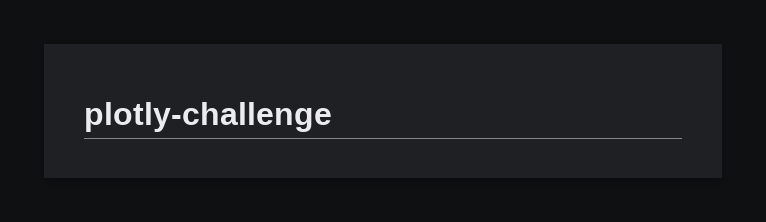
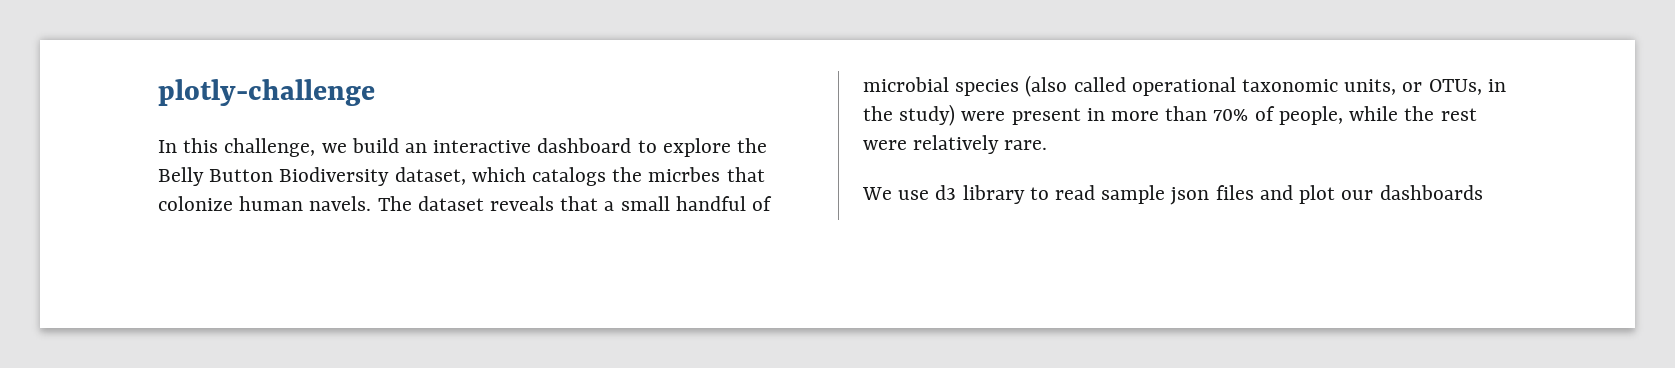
(332, 117) none -> [158,138,768,157] [158,167,765,186] [158,196,773,211] [863,75,1506,97] [863,104,1477,126] [863,135,1048,154] [862,185,1483,205] // In this challenge, we build an interactive dashboard to explore the Belly Button Biodiversity dataset, which catalogs the micrbes that colonize human navels. The dataset reveals that a small handful of microbial species (also called operational taxonomic units, or OTUs, in the study) were present in more than 70% of people, while the rest were relatively rare. // We use d3 library to read sample json files and plot our dashboards

